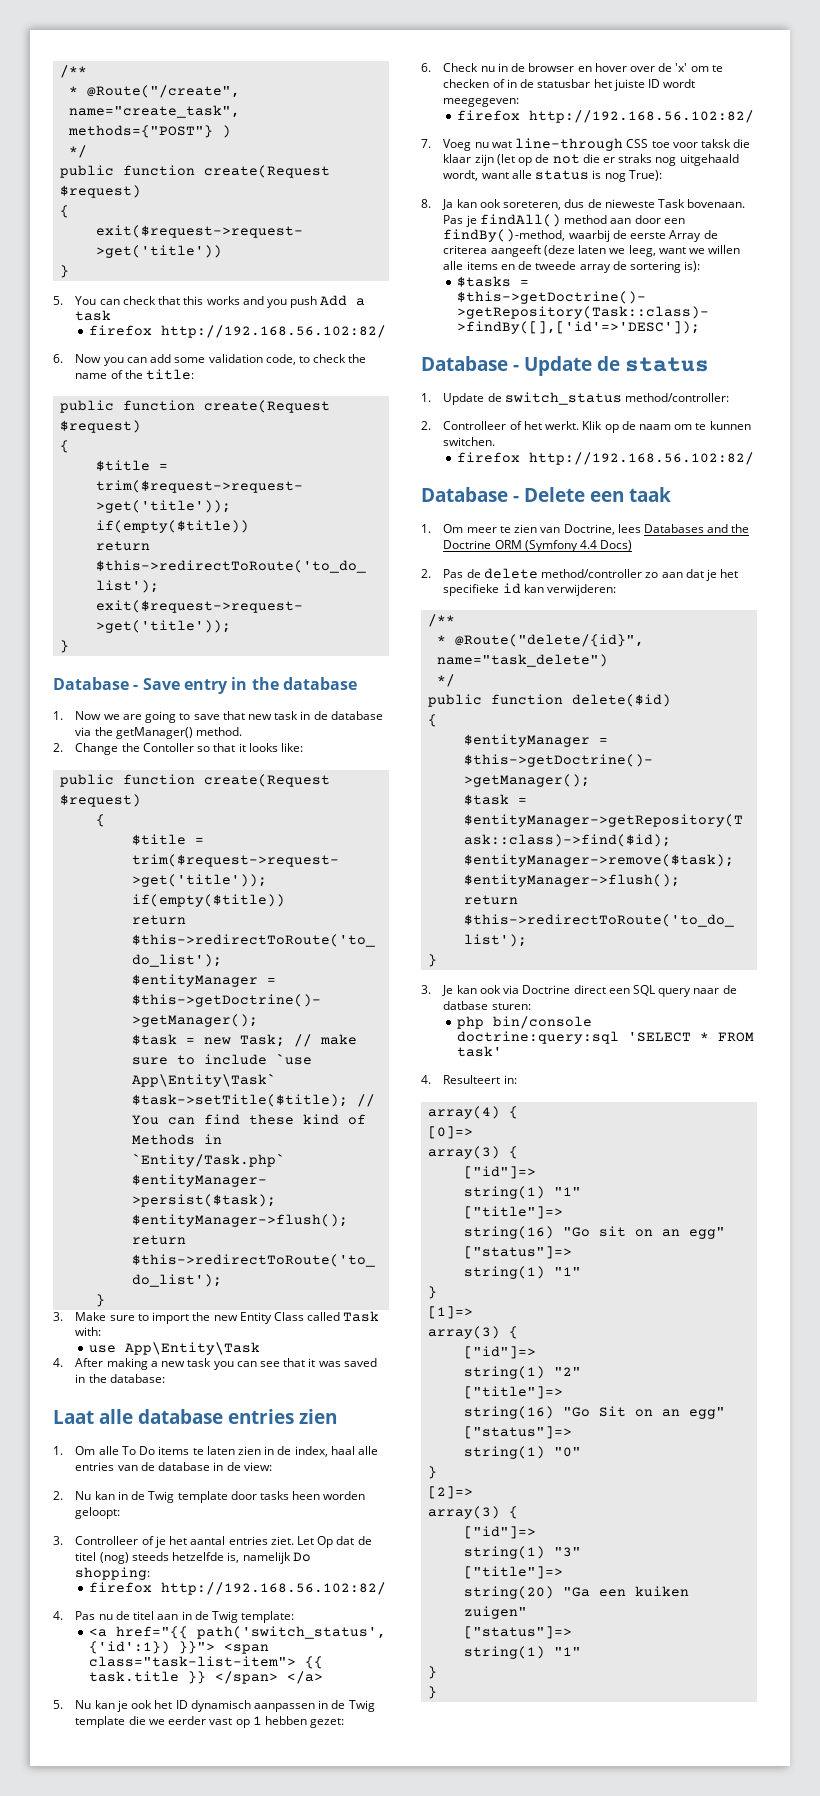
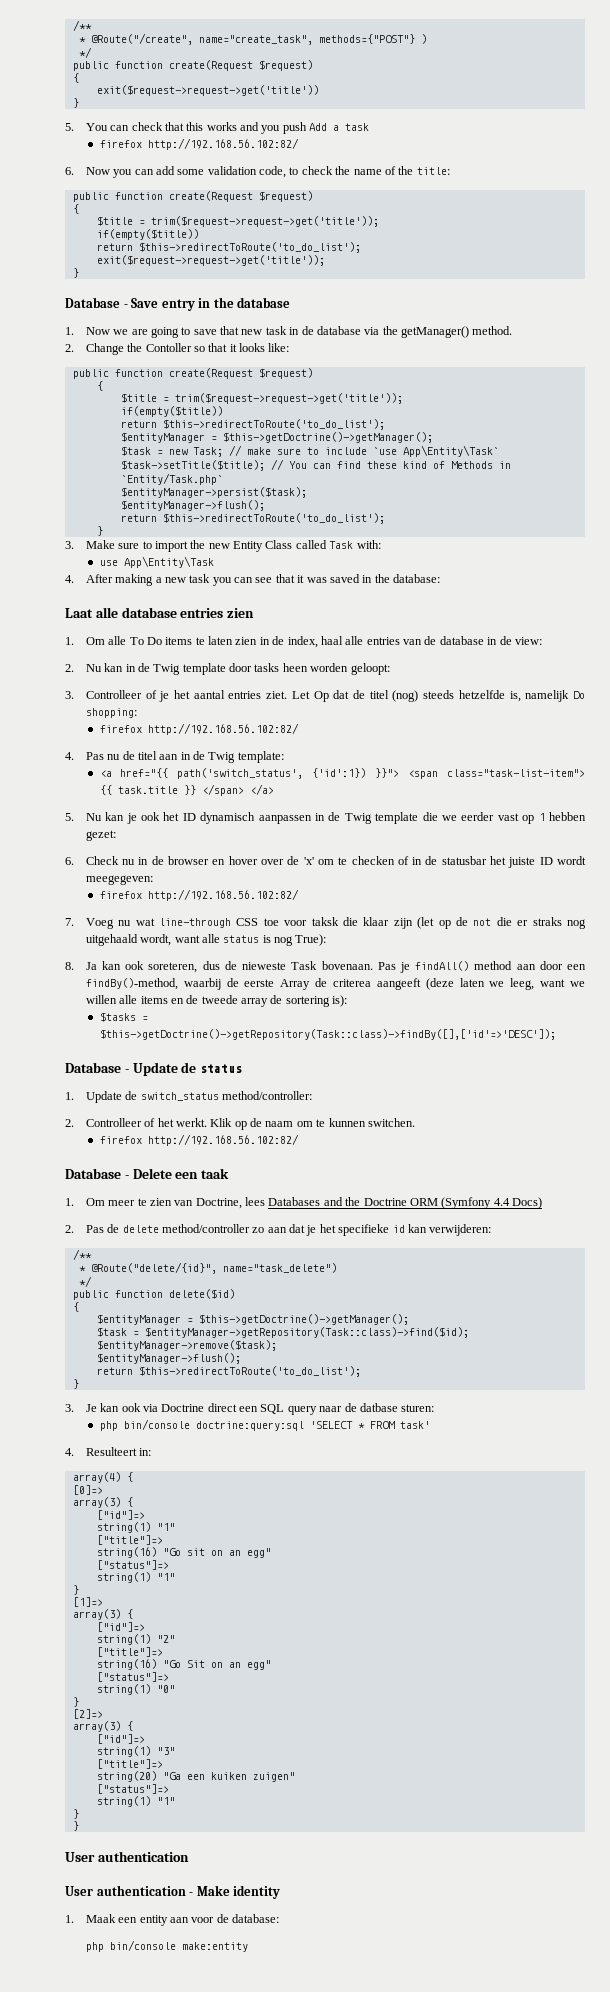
(438, 1692) none -> [65,1851,189,1862] [65,1885,281,1899] [65,1914,280,1926] [85,1940,248,1952] // User authentication // User authentication - Make identity // 1. Maak een entity aan voor de database: // php bin/console make:entity

